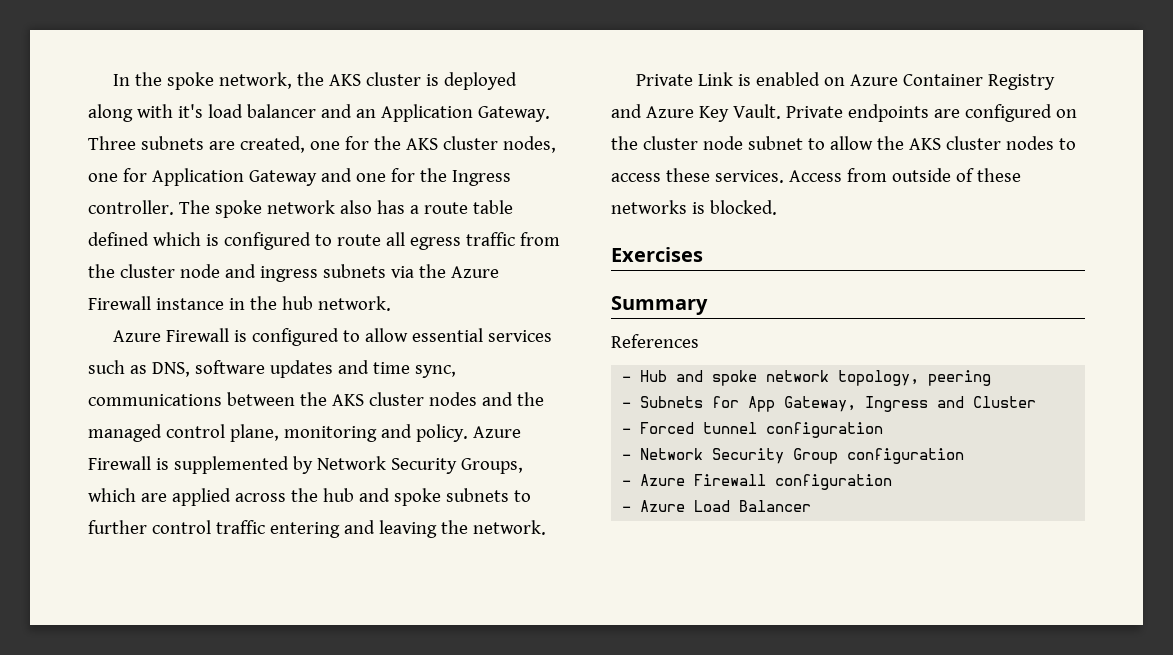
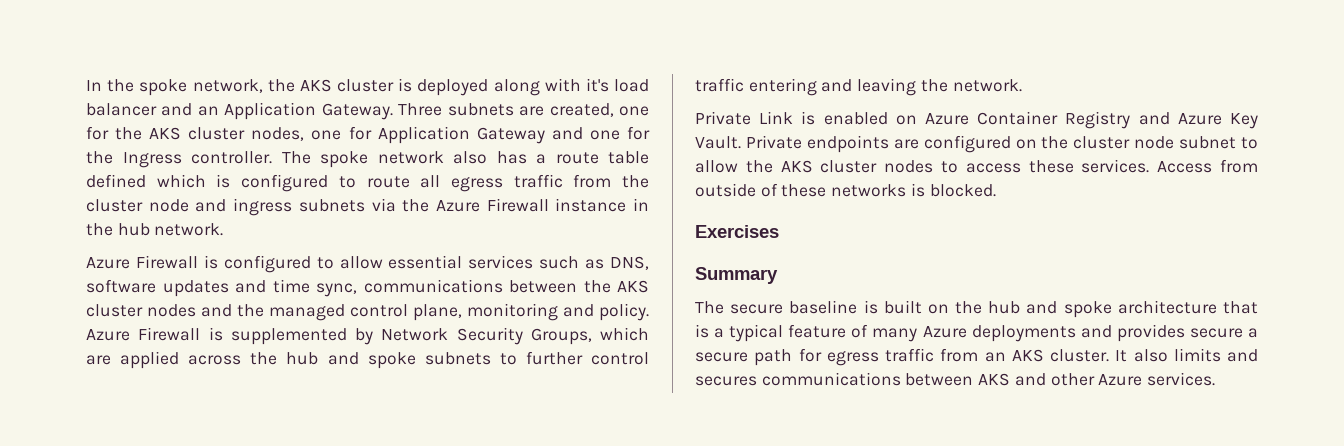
[611,334,699,348] [622,370,992,386] [622,396,1037,412] [622,422,884,438] [622,448,965,464] [622,474,893,490] [622,500,812,512] References // - Hub and spoke network topology, peering // - Subnets for App Gateway, Ingress and Cluster // - Forced tunnel configuration // - Network Security Group configuration // - Azure Firewall configuration // - Azure Load Balancer -> [695,300,1258,318] [695,324,1258,342] [695,348,1258,366] [695,372,1216,386] The secure baseline is built on the hub and spoke architecture that is a typical feature of many Azure deployments and provides secure a secure path for egress traffic from an AKS cluster. It also limits and secures communications between AKS and other Azure services.

